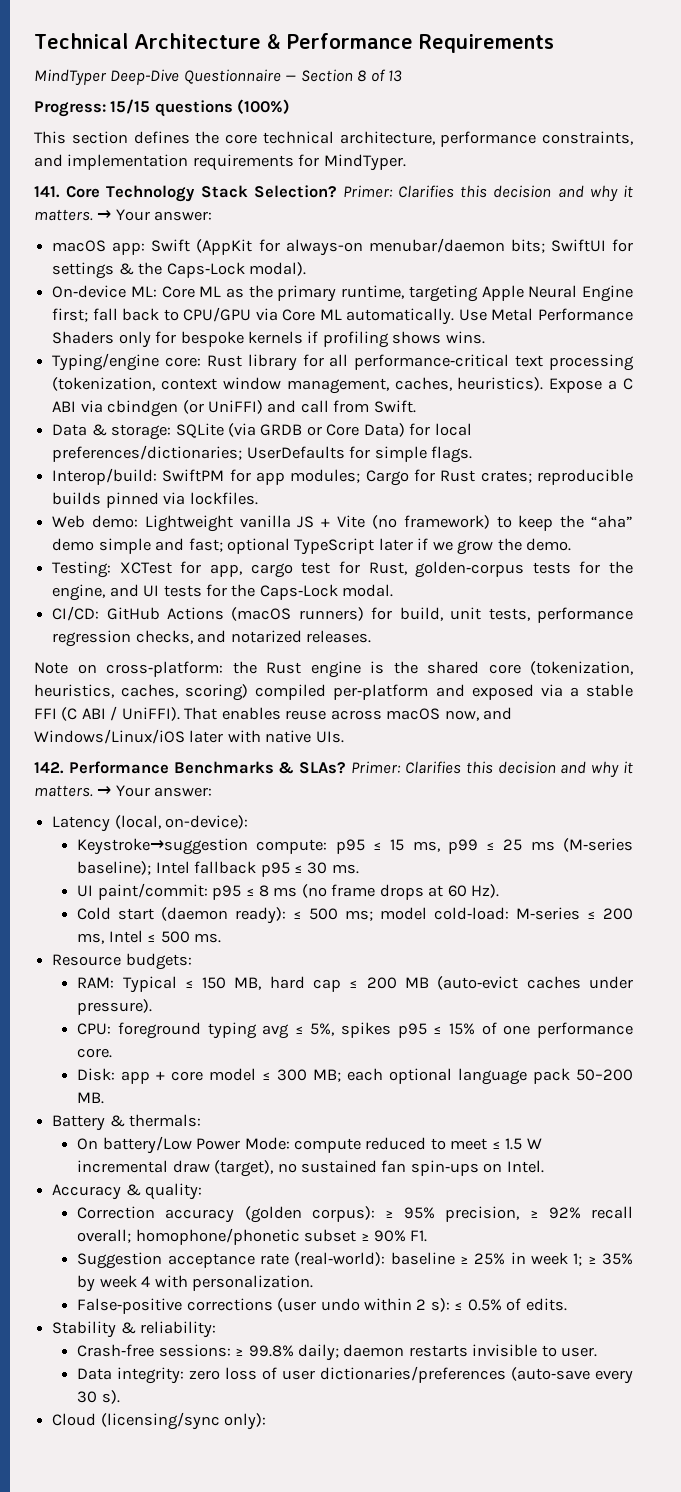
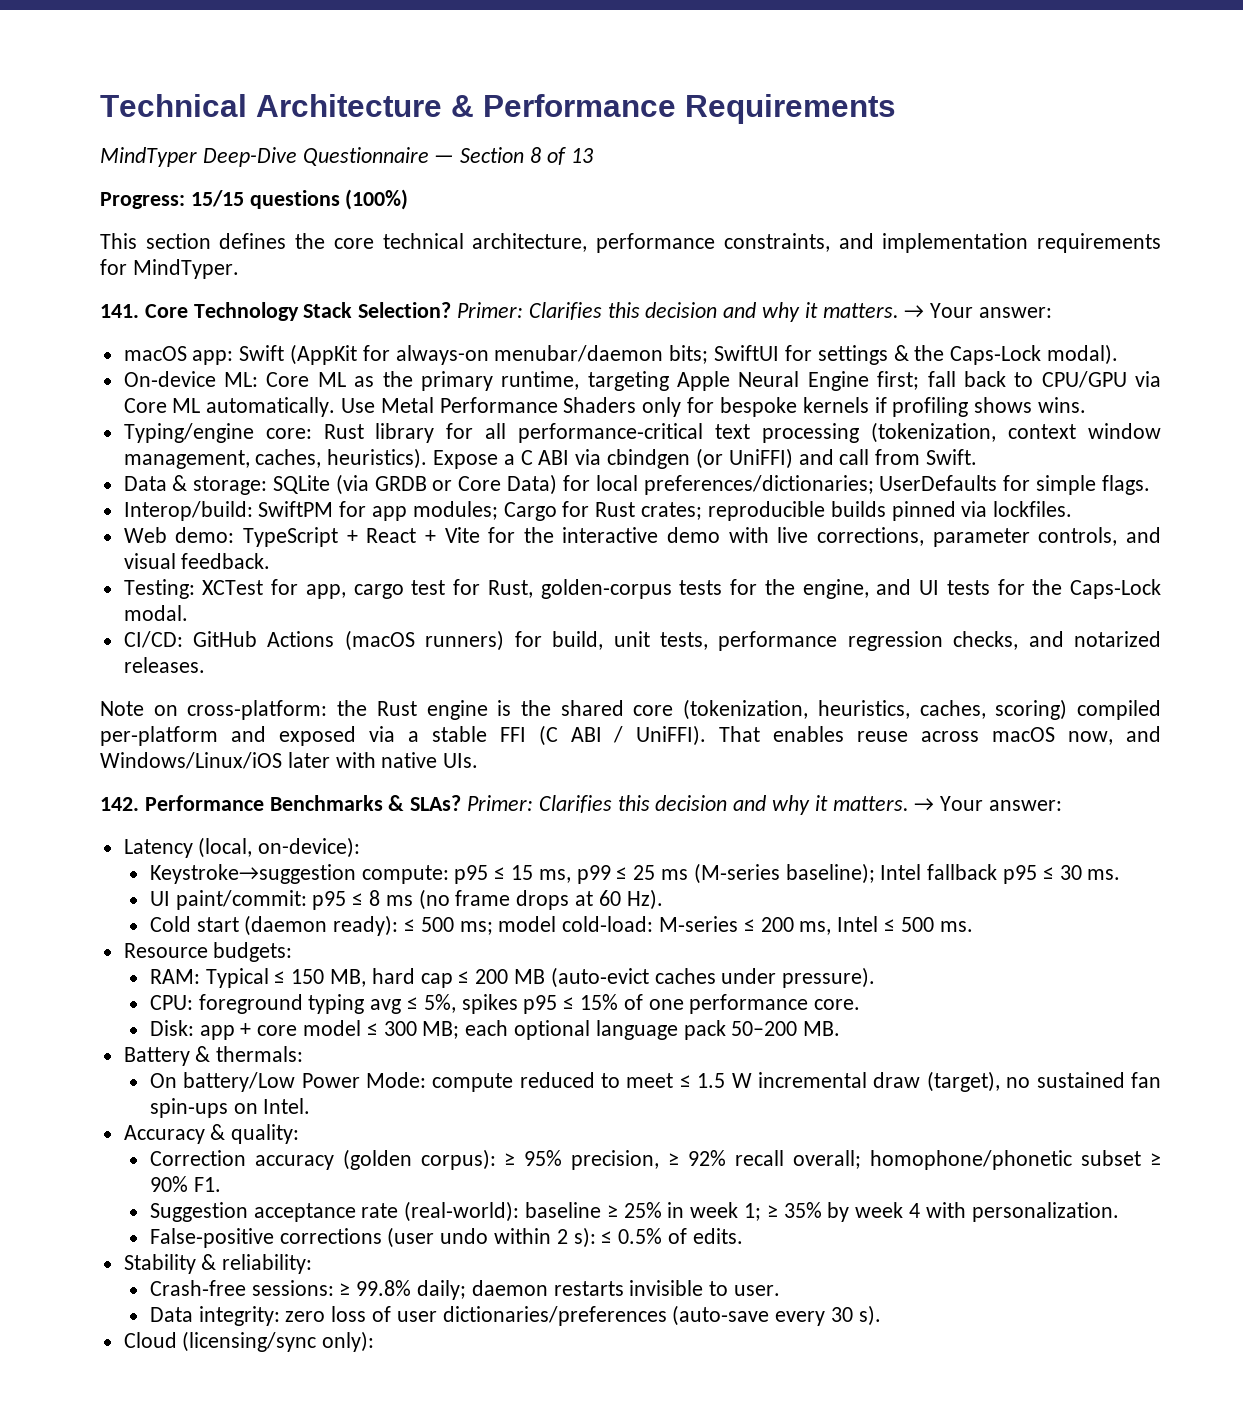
[144,515,633,532] [52,538,572,555] Lightweight vanilla JS + Vite (no framework) to keep the “aha” demo simple and fast; optional TypeScript later if we grow the demo. -> [242,527,1162,547] [123,553,271,569] TypeScript + React + Vite for the interactive demo with live corrections, parameter controls, and visual feedback.

